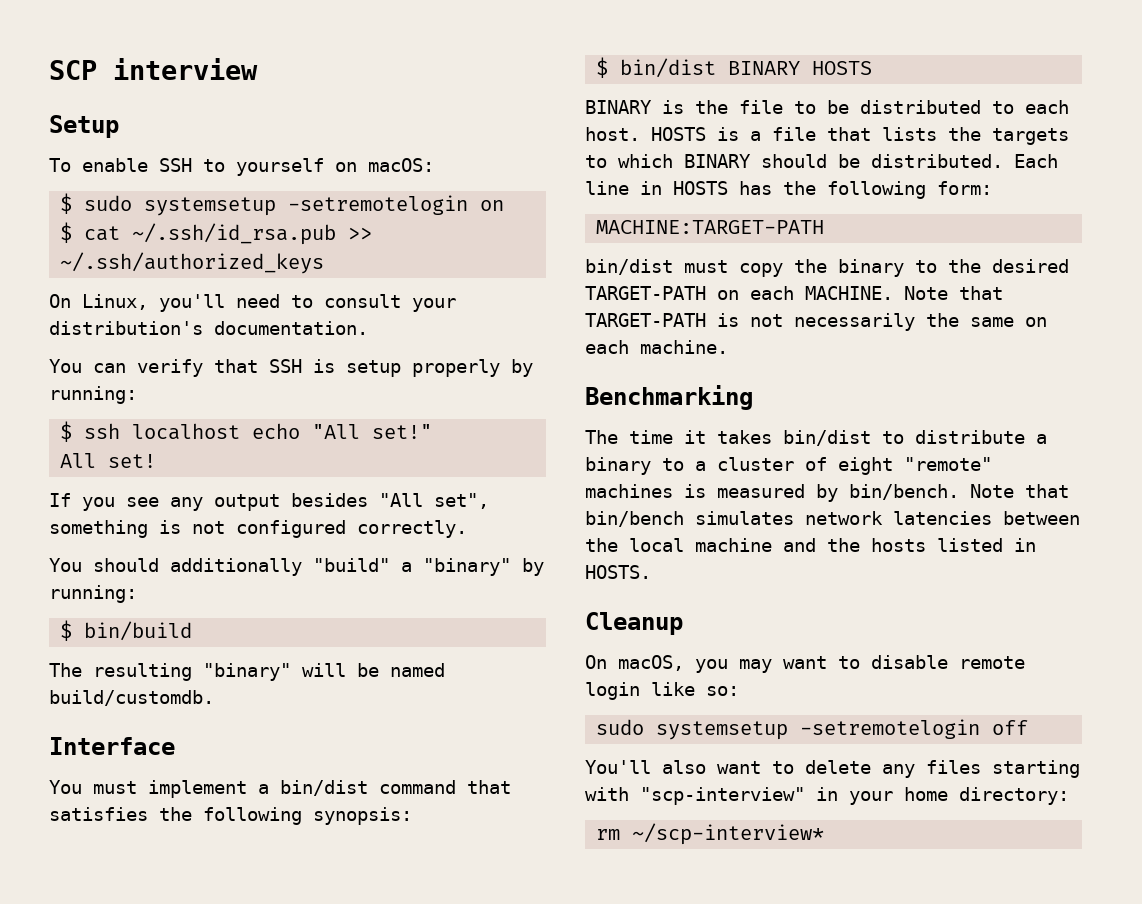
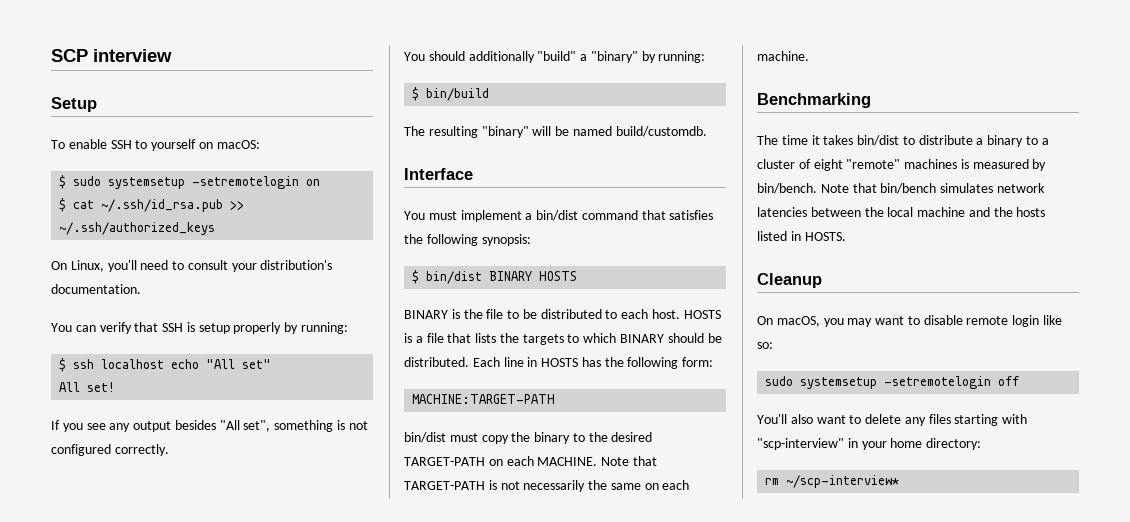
[372,424,433,439] set!" -> [242,359,272,369] set"

